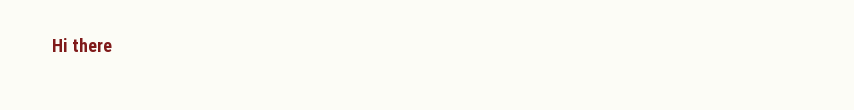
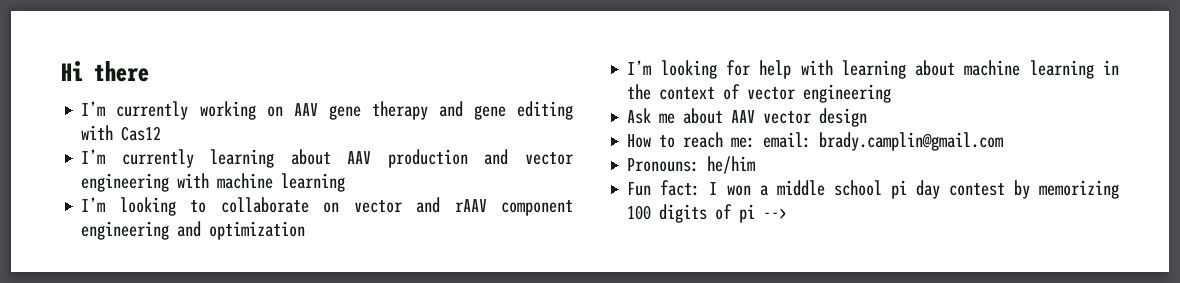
(112, 45) none -> [81,101,573,120] [81,125,162,141] [81,149,573,168] [81,173,346,192] [81,197,573,216] [81,221,306,240] [627,60,1119,79] [627,84,892,103] [627,108,868,127] [627,132,1004,151] [627,156,756,174] [627,180,1119,199] [627,204,788,223] // I’m currently working on AAV gene therapy and gene editing with Cas12 // I’m currently learning about AAV production and vector engineering with machine learning // I’m looking to collaborate on vector and rAAV component engineering and optimization // I’m looking for help with learning about machine learning in the context of vector engineering // Ask me about AAV vector design // How to reach me: email: brady.camplin@gmail.com // Pronouns: he/him // Fun fact: I won a middle school pi day contest by memorizing 100 digits of pi -->

